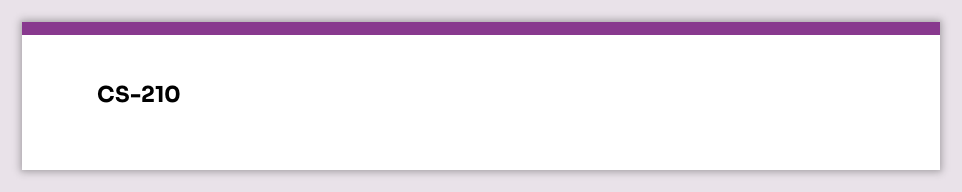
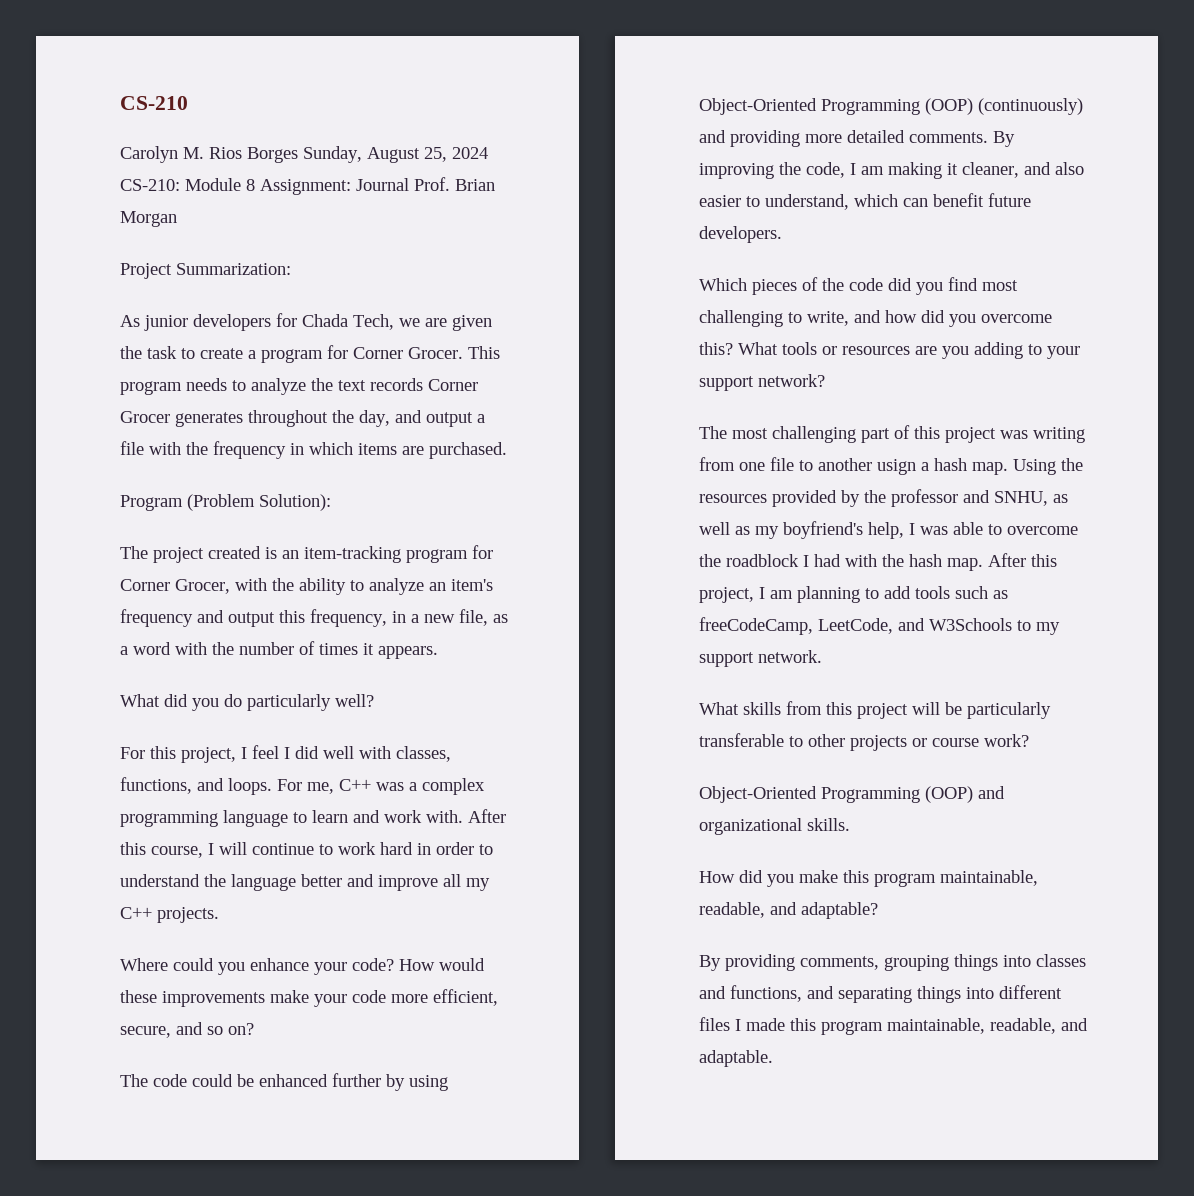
(181, 94) none -> [120,146,488,163] [120,177,495,195] [120,211,177,227] [120,263,291,279] [120,313,492,331] [120,345,500,363] [120,378,478,395] [120,410,485,427] [120,441,507,459] [120,494,331,511] [120,545,493,563] [120,578,493,595] [120,609,508,627] [120,641,438,659] [120,694,374,711] [120,745,451,763] [120,777,485,795] [120,809,506,827] [120,842,493,858] [120,874,490,891] [120,907,219,923] [120,958,485,975] [120,989,498,1007] [120,1022,254,1038] [120,1073,448,1091] [699,98,1083,115] [699,130,1015,147] [699,162,1084,179] [699,193,1031,210] [699,226,782,243] [699,277,1018,295] [699,310,1052,327] [699,342,1080,359] [699,374,825,391] [699,425,1085,443] [699,457,1083,475] [699,489,1068,507] [699,521,1078,539] [699,553,1057,571] [699,586,1008,603] [699,617,1060,635] [699,650,822,667] [699,701,1051,719] [699,733,1029,751] [699,786,1005,803] [699,818,850,835] [699,870,1038,887] [699,902,878,919] [699,954,1086,971] [699,985,1062,1003] [699,1017,1088,1035] [699,1050,773,1067] // Carolyn M. Rios Borges Sunday, August 25, 2024 CS-210: Module 8 Assignment: Journal Prof. Brian Morgan // Project Summarization: // As junior developers for Chada Tech, we are given the task to create a program for Corner Grocer. This program needs to analyze the text records Corner Grocer generates throughout the day, and output a file with the frequency in which items are purchased. // Program (Problem Solution): // The project created is an item-tracking program for Corner Grocer, with the ability to analyze an item's frequency and output this frequency, in a new file, as a word with the number of times it appears. // What did you do particularly well? // For this project, I feel I did well with classes, functions, and loops. For me, C++ was a complex programming language to learn and work with. After this course, I will continue to work hard in order to understand the language better and improve all my C++ projects. // Where could you enhance your code? How would these improvements make your code more efficient, secure, and so on? // The code could be enhanced further by using Object-Oriented Programming (OOP) (continuously) and providing more detailed comments. By improving the code, I am making it cleaner, and also easier to understand, which can benefit future developers. // Which pieces of the code did you find most challenging to write, and how did you overcome this? What tools or resources are you adding to your support network? // The most challenging part of this project was writing from one file to another usign a hash map. Using the resources provided by the professor and SNHU, as well as my boyfriend's help, I was able to overcome the roadblock I had with the hash map. After this project, I am planning to add tools such as freeCodeCamp, LeetCode, and W3Schools to my support network. // What skills from this project will be particularly transferable to other projects or course work? // Object-Oriented Programming (OOP) and organizational skills. // How did you make this program maintainable, readable, and adaptable? // By providing comments, grouping things into classes and functions, and separating things into different files I made this program maintainable, readable, and adaptable.

